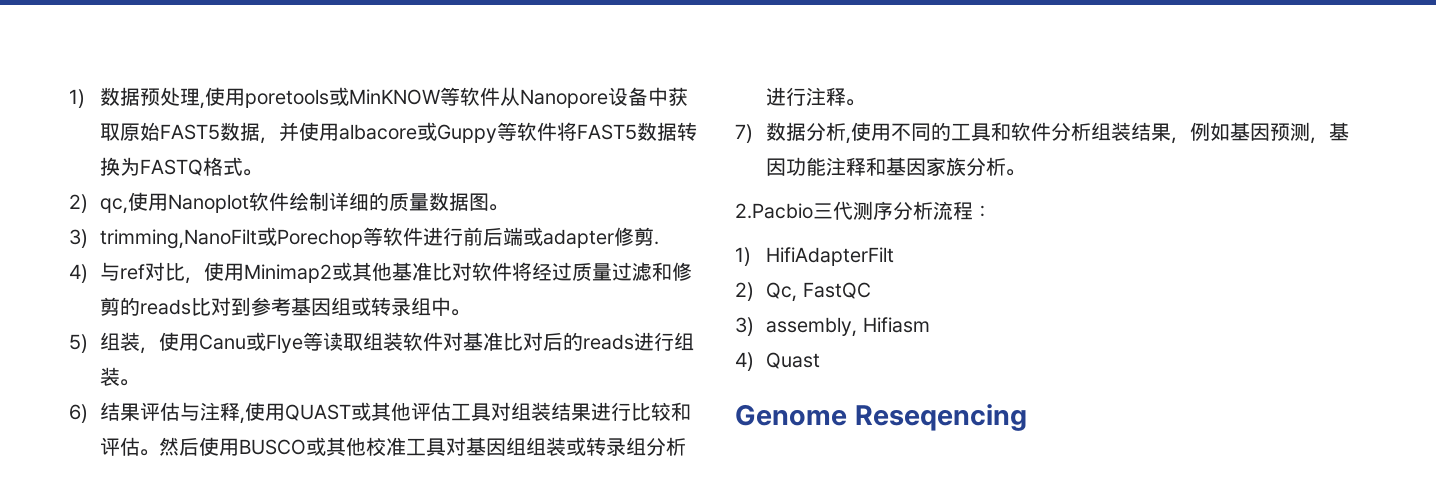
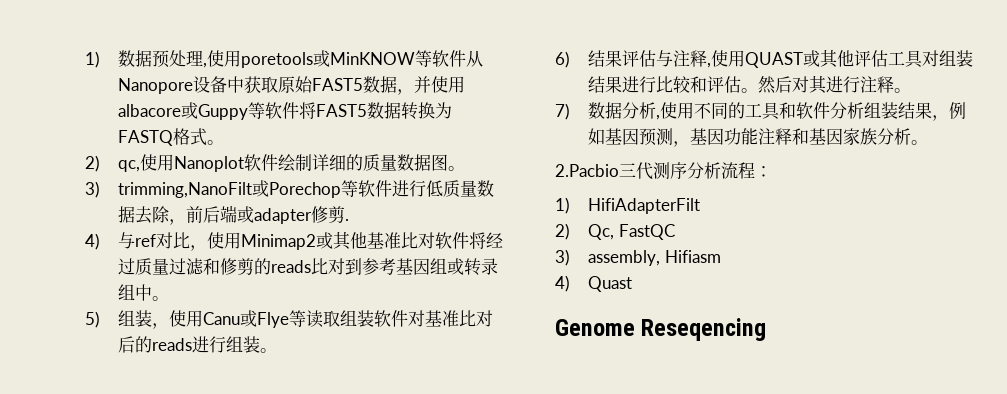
(464, 236) none -> [426,180,495,198] [118,206,187,225] 低质量数据去除，
[199,437,687,456] 使用BUSCO或其他校准工具对基因组组装或转录组分析 -> [792,75,828,94] 对其

